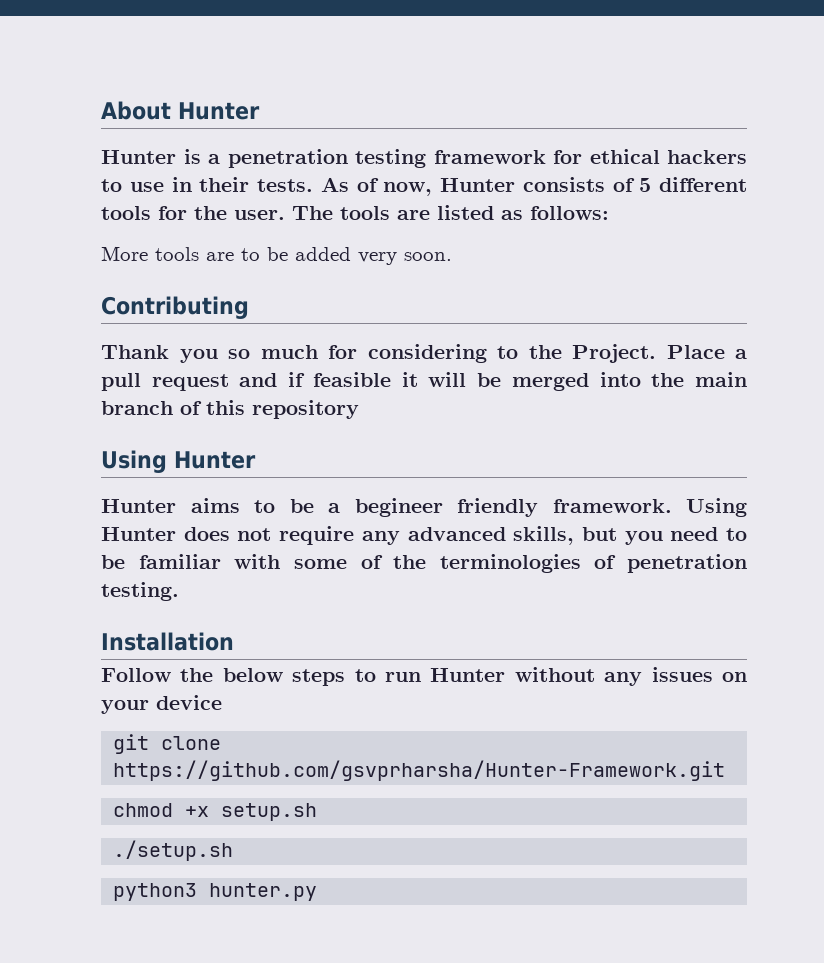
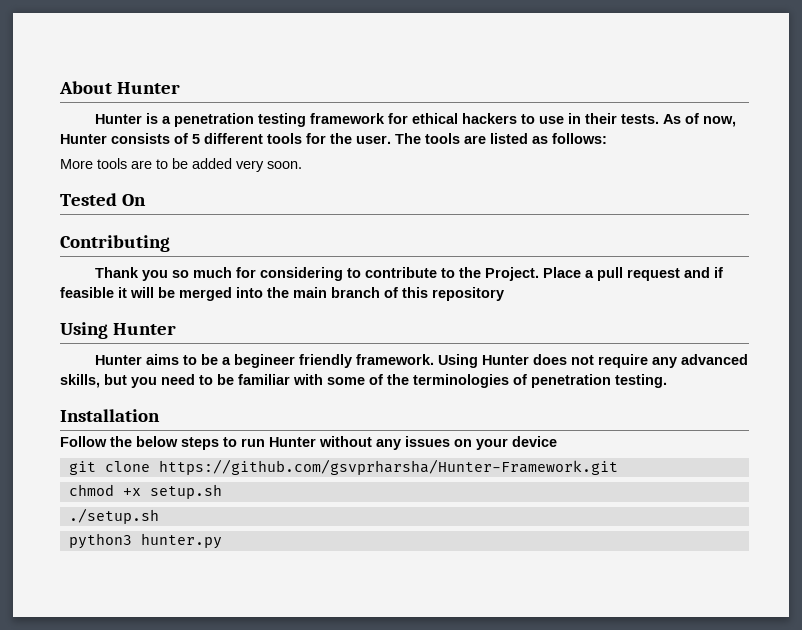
(452, 256) none -> [60,193,146,206] // Tested On
(518, 352) none -> [364,267,455,278] contribute to

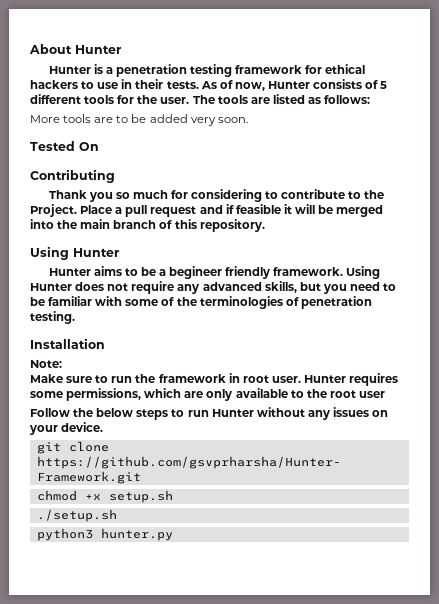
[432,287,504,301] repository -> [199,219,265,232] repository.
(160, 415) none -> [30,360,62,368] [30,373,399,386] [30,388,385,401] // Note: // Make sure to run the framework in root user. Hunter requires some permissions, which are only available to the root user
[512,436,557,447] device -> [61,422,104,432] device.

